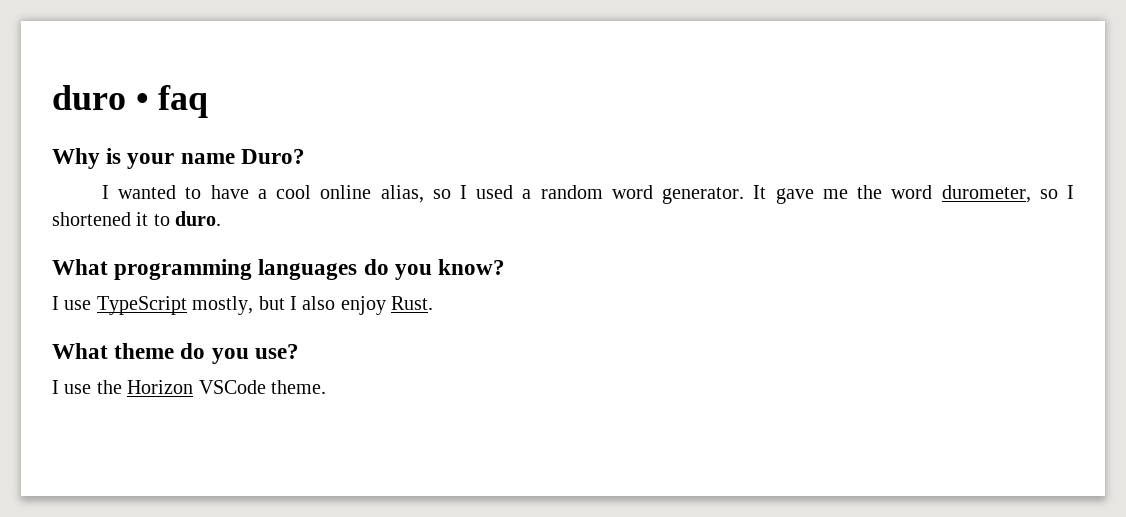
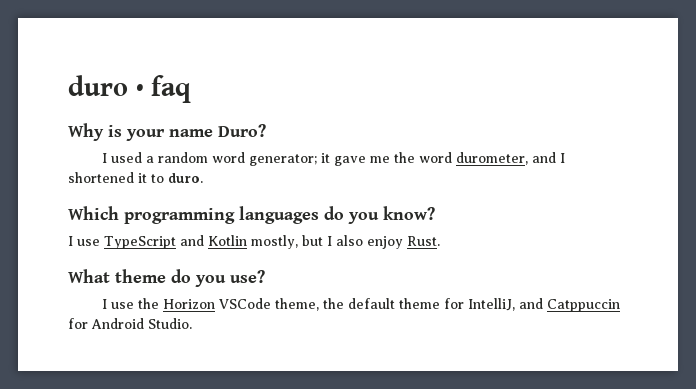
[118,185,468,203] wanted to have a cool online alias, so I -> (108, 158) none
[662,185,767,204] generator. It -> [249,153,331,166] generator; it
[1039,189,1058,199] so -> [532,152,557,163] and
[52,259,108,275] What -> [68,206,119,220] Which
(187, 305) none -> [180,235,247,246] and Kotlin
[271,380,326,394] theme. -> [275,298,621,312] [68,318,192,329] theme, the default theme for IntelliJ, and Catppuccin for Android Studio.

